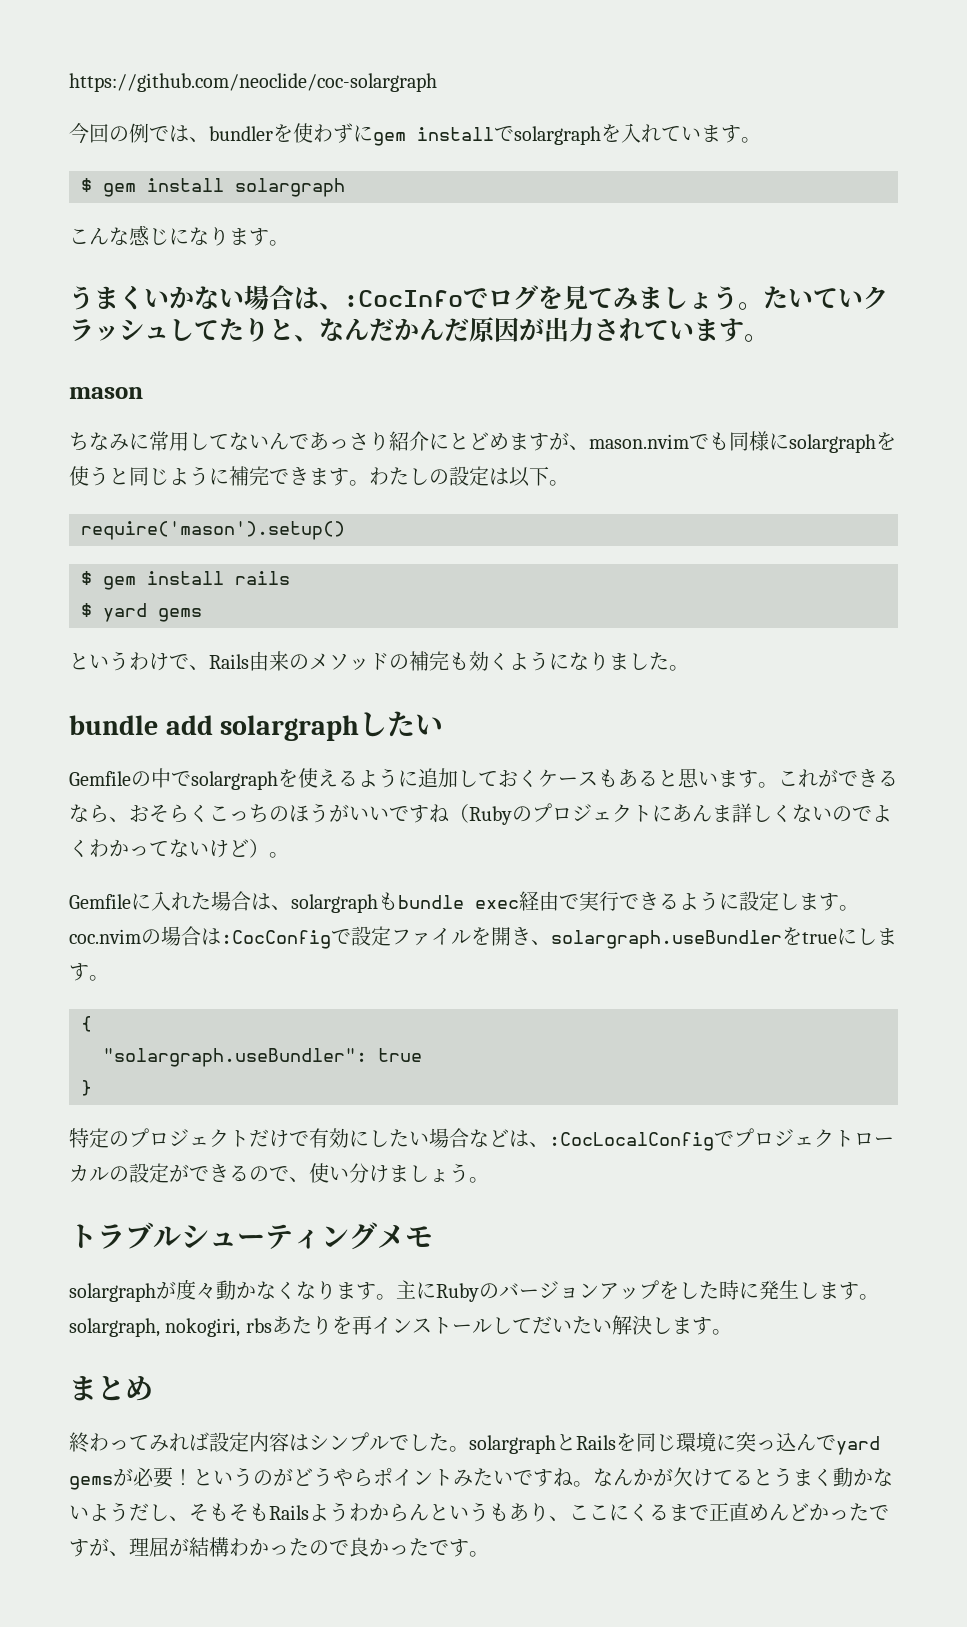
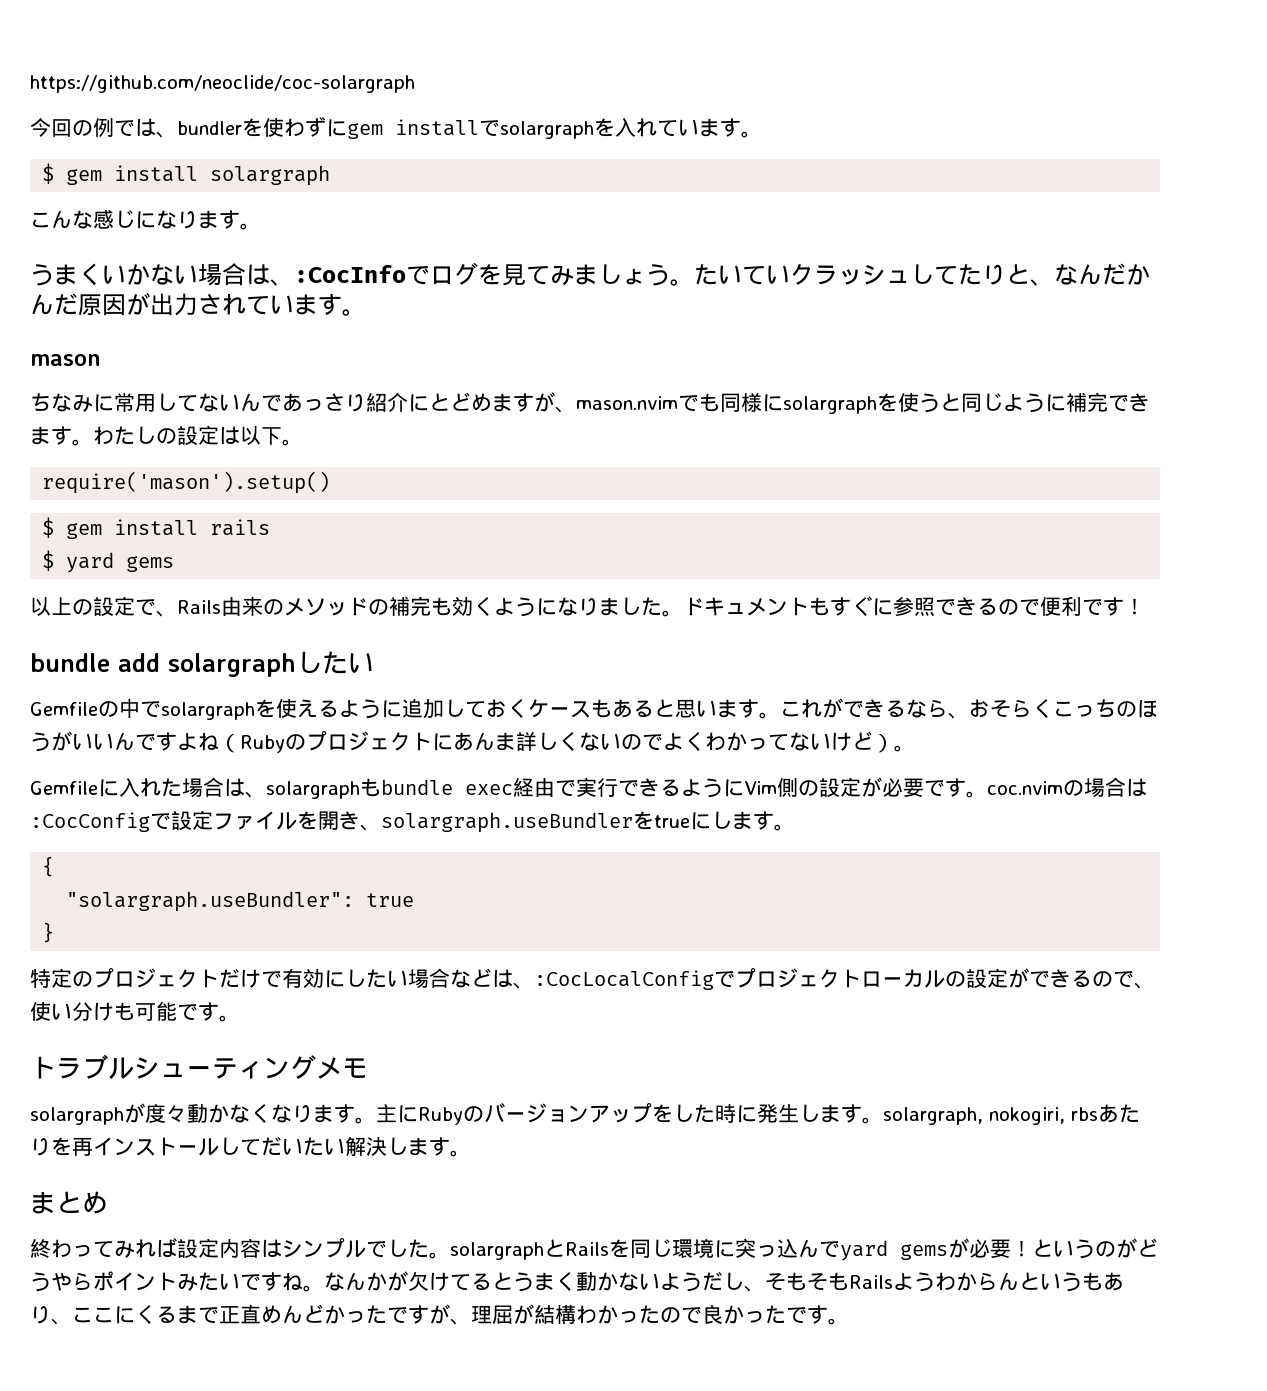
[69,651,169,671] というわけ -> [30,596,135,616] 以上の設定
(689, 668) none -> [683,596,1145,616] ドキュメントもすぐに参照できるので便利です！
[389,805,429,823] です -> [114,732,198,751] んですよ
[739,891,819,911] 設定しま -> [744,777,945,797] Vim側の設定が必要で
[389,1163,469,1183] ましょう -> [114,1001,219,1021] も可能です

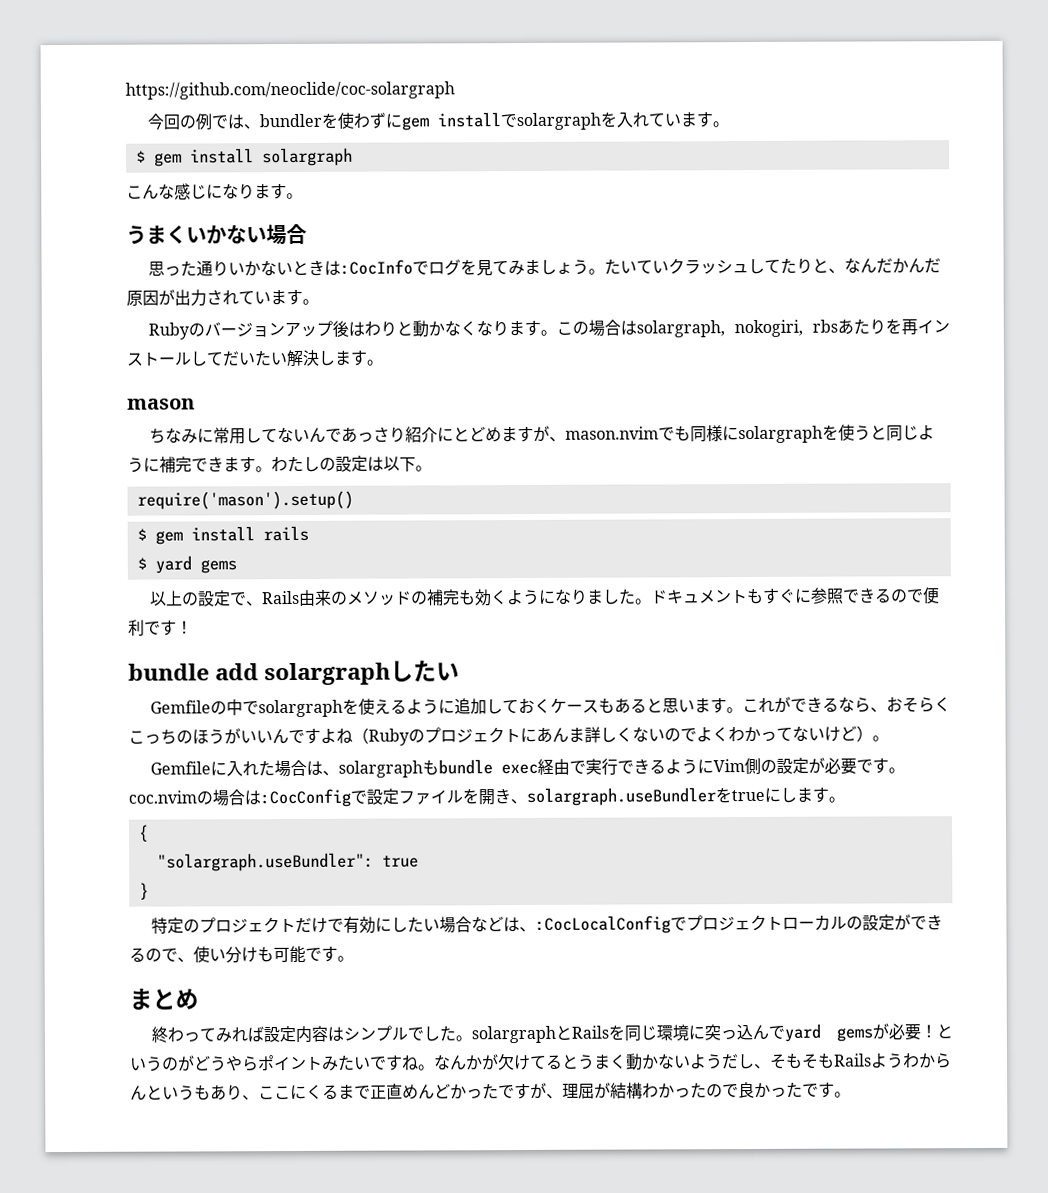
[246,264,294,286] は、 -> [148,259,342,277] // 思った通りいかないときは
(366, 312) none -> [148,318,950,340] [126,349,383,368] // Rubyのバージョンアップ後はわりと動かなくなります。この場合はsolargraph, nokogiri, rbsあたりを再インストールしてだいたい解決します。
[30,1054,368,1079] [30,1103,1140,1125] [30,1136,471,1157] // トラブルシューティングメモ // solargraphが度々動かなくなります。主にRubyのバージョンアップをした時に発生します。solargraph, nokogiri, rbsあたりを再インストールしてだいたい解決します。 -> (354, 958) none

